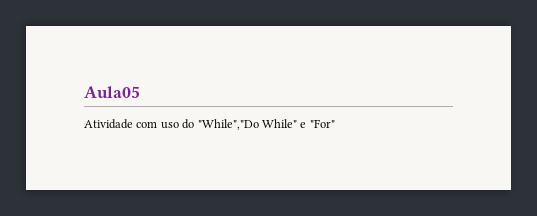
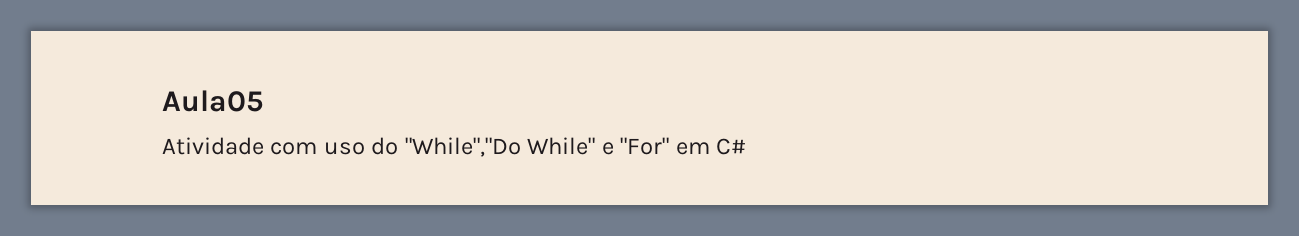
(335, 123) none -> [675,138,747,155] em C#

